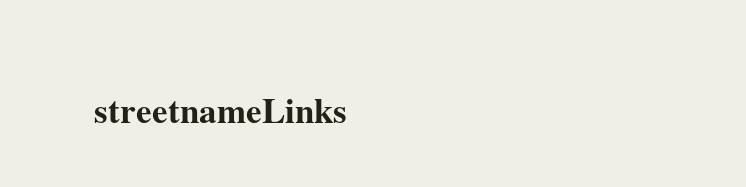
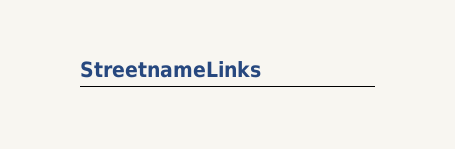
[94,99,347,123] streetnameLinks -> [80,61,261,78] StreetnameLinks

